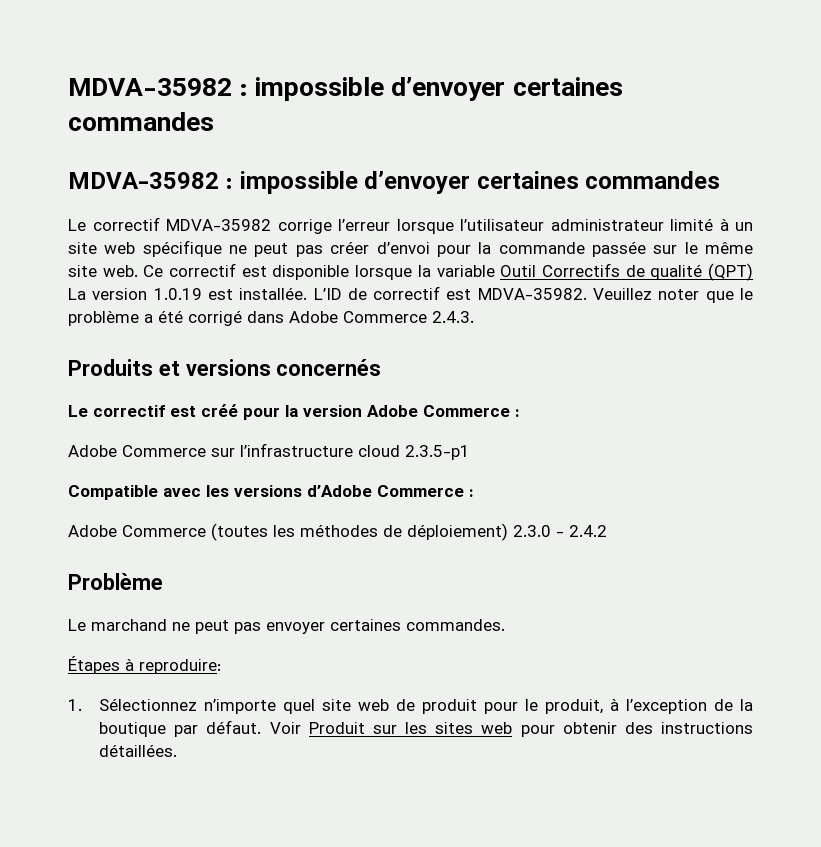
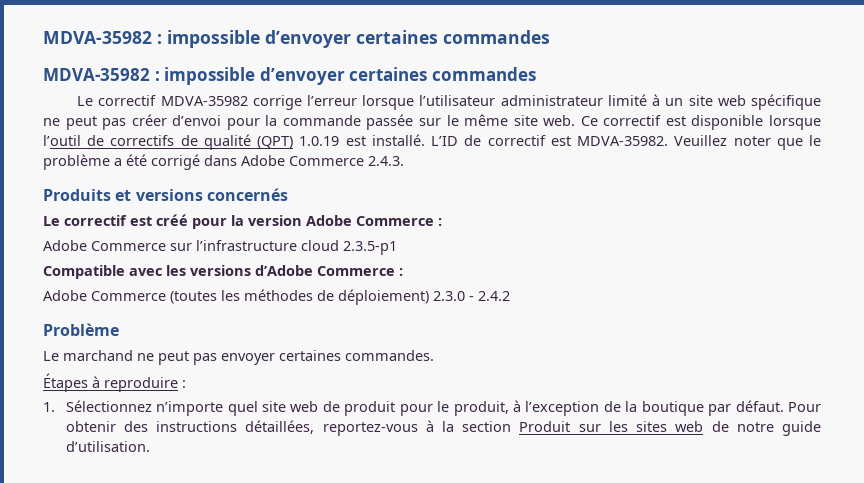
[417,263,620,277] la variable Outil Correctifs -> [43,135,175,146] l’outil de correctifs
[68,288,148,300] La version -> (294, 142) none
[239,287,308,300] installée. -> [371,134,425,146] installé.
[139,659,221,674] reproduire: -> [104,377,186,392] reproduire :
[269,722,301,734] Voir -> [787,402,821,412] [65,420,512,436] Pour obtenir des instructions détaillées, reportez-vous à la section
[520,722,753,737] [99,744,178,757] pour obtenir des instructions détaillées. -> [711,421,821,436] [65,441,150,452] de notre guide d’utilisation.

